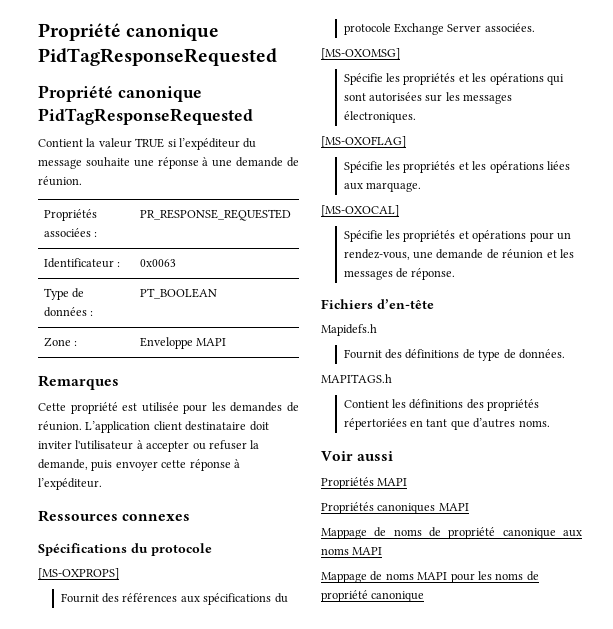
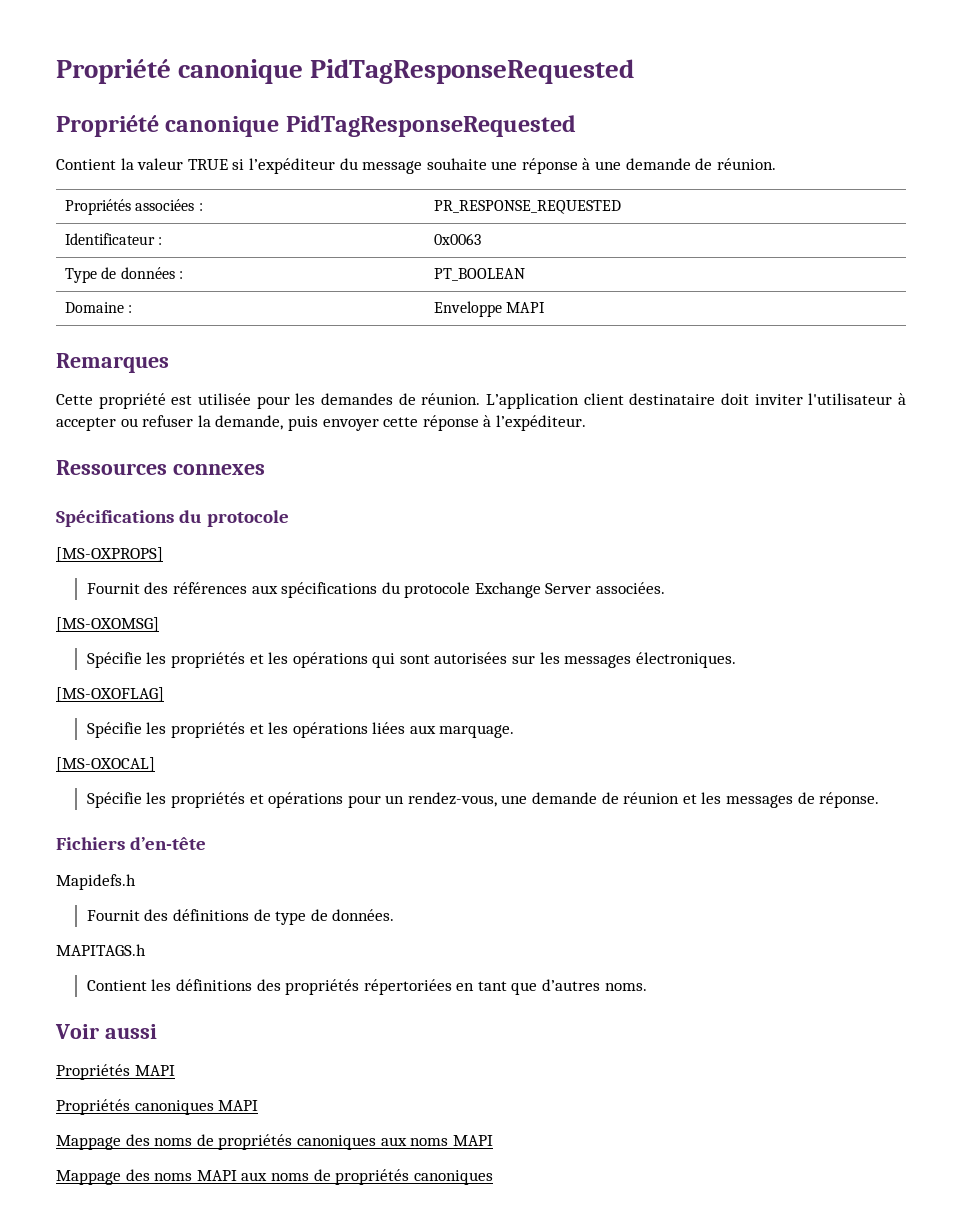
[43,337,71,347] Zone -> [65,302,125,313] Domaine
[374,527,556,539] de noms de propriété canonique -> [125,1134,376,1150] des noms de propriétés canoniques
[370,571,539,583] [321,590,425,602] de noms MAPI pour les noms de propriété canonique -> [125,1169,493,1185] des noms MAPI aux noms de propriétés canoniques

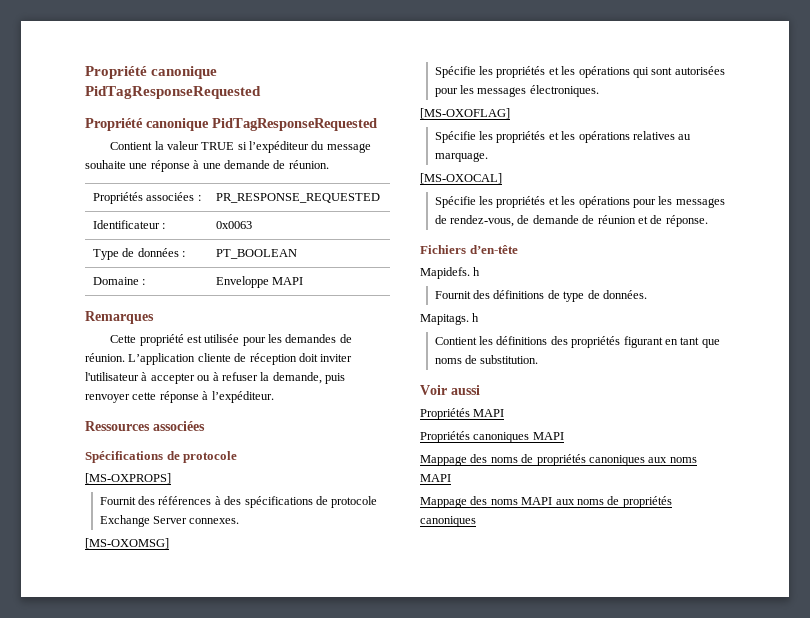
[583,393,716,405] client destinataire -> [197,353,297,365] cliente de réception
(138, 422) none -> [212,372,219,381] à
[322,419,379,431] envoyer -> [85,394,130,403] renvoyer
[172,464,265,475] connexes -> [153,421,205,431] associées
[179,510,203,523] du -> [166,451,180,460] de
[251,582,400,598] aux spécifications du -> [214,496,328,508] à des spécifications de
[596,582,666,594] associées. -> [189,518,240,524] connexes.
[512,655,536,664] sur -> [434,88,458,97] pour
[372,722,436,734] liées aux -> [632,131,692,140] relatives au
(264, 799) none -> [561,196,576,205] les
[385,792,528,807] un rendez-vous, une -> [658,196,725,208] [434,215,530,227] les messages de rendez-vous, de
[701,792,794,808] les messages -> (648, 220) none
[56,874,136,890] Mapidefs.h -> [420,267,481,279] Mapidefs. h
[56,944,146,956] MAPITAGS.h -> [420,313,480,325] Mapitags. h
[363,979,452,995] répertoriées -> [623,336,663,348] figurant
[542,979,647,991] d’autres noms. -> [434,355,539,364] noms de substitution.

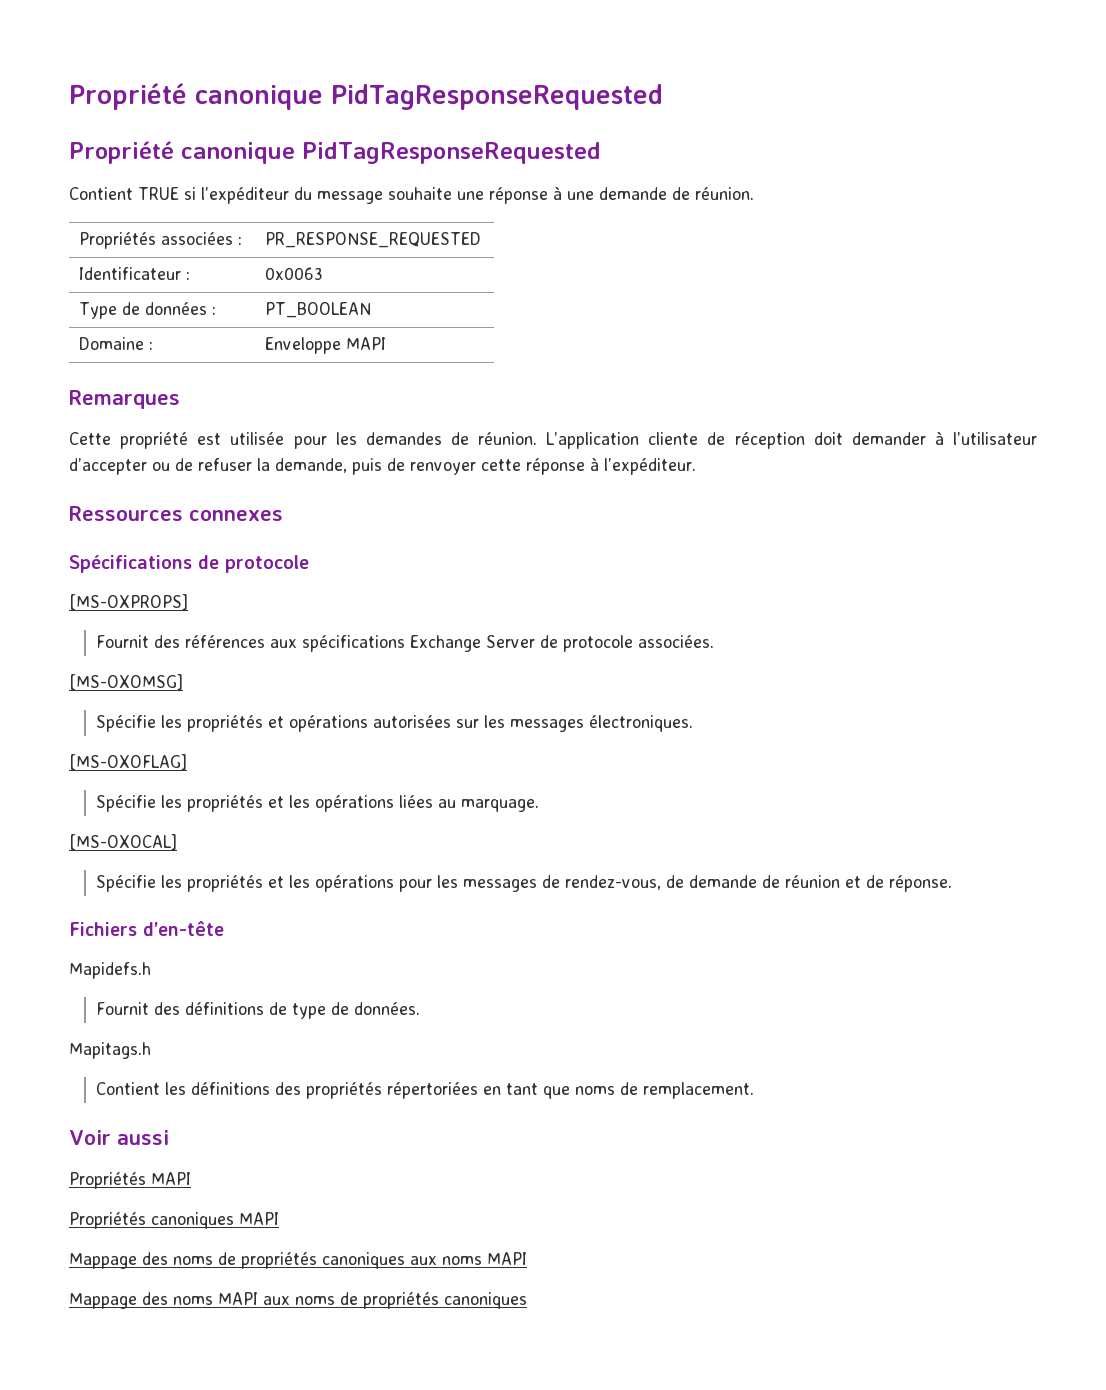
[154,141,199,150] la valeur -> (133, 193) none
[320,354,353,362] [85,372,219,384] inviter l'utilisateur à accepter ou à -> [851,431,1037,445] [69,458,193,475] demander à l’utilisateur d’accepter ou de
(345, 378) none -> [387,458,405,471] de
[153,421,205,431] associées -> [189,510,283,521] connexes
[214,496,378,508] [99,515,240,527] à des spécifications de protocole Exchange Server connexes. -> [270,635,715,652] aux spécifications Exchange Server de protocole associées.
[561,66,725,78] [434,88,458,97] les opérations qui sont autorisées pour -> [289,715,480,732] opérations autorisées sur
[632,131,675,140] relatives -> [399,795,434,808] liées
[420,267,481,279] Mapidefs. h -> [69,962,151,979] Mapidefs.h
[420,313,480,325] Mapitags. h -> [69,1042,151,1059] Mapitags.h
[623,336,663,348] figurant -> [387,1082,479,1099] répertoriées
[480,355,539,364] substitution. -> [643,1082,755,1099] remplacement.

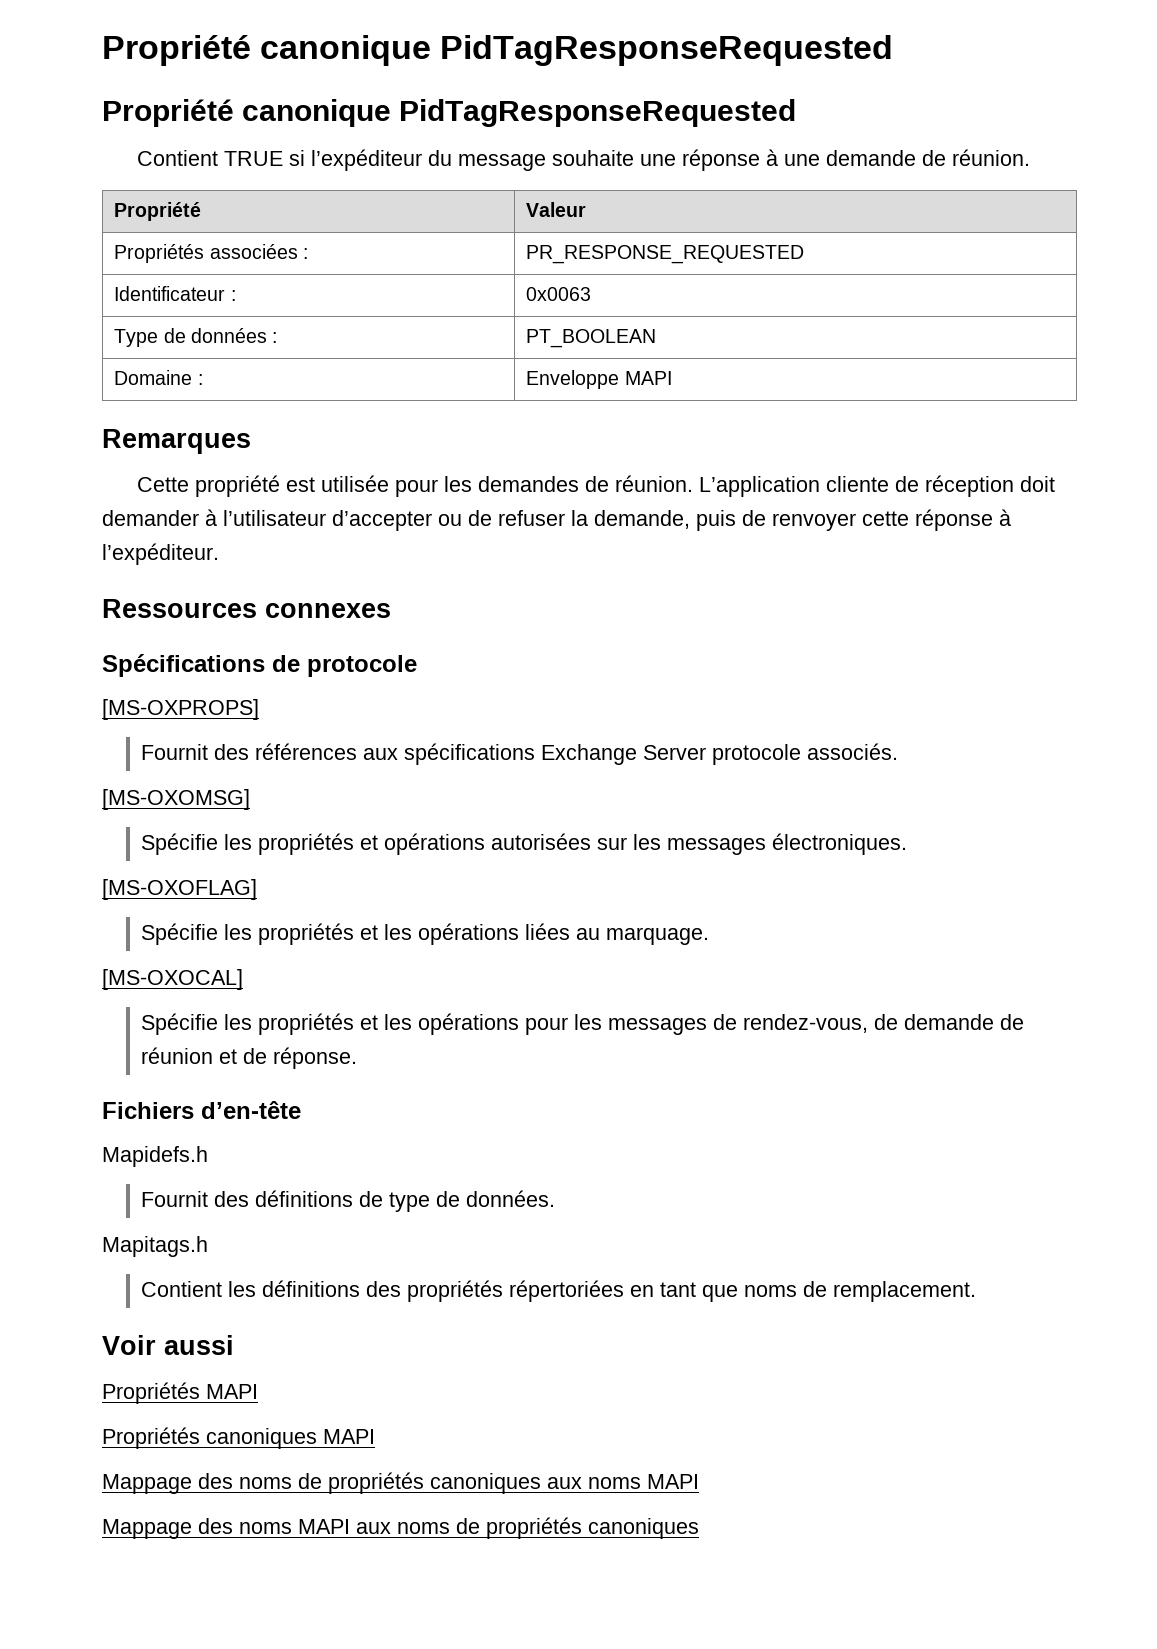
(754, 193) none -> [114,202,202,221] [526,202,587,217] // Propriété | Valeur
[540,635,715,652] de protocole associées. -> [712,743,899,765] protocole associés.

